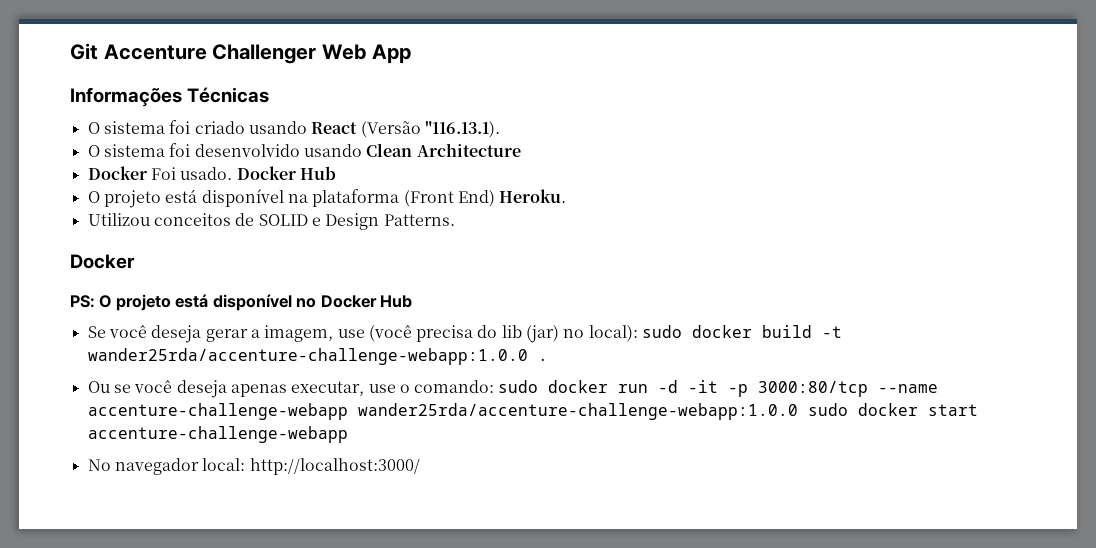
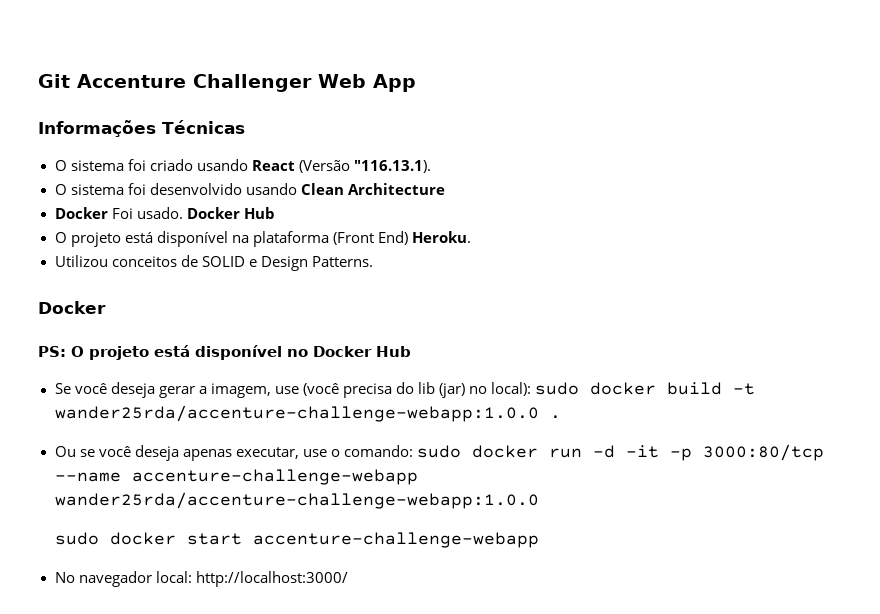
(798, 411) none -> (539, 500) //

